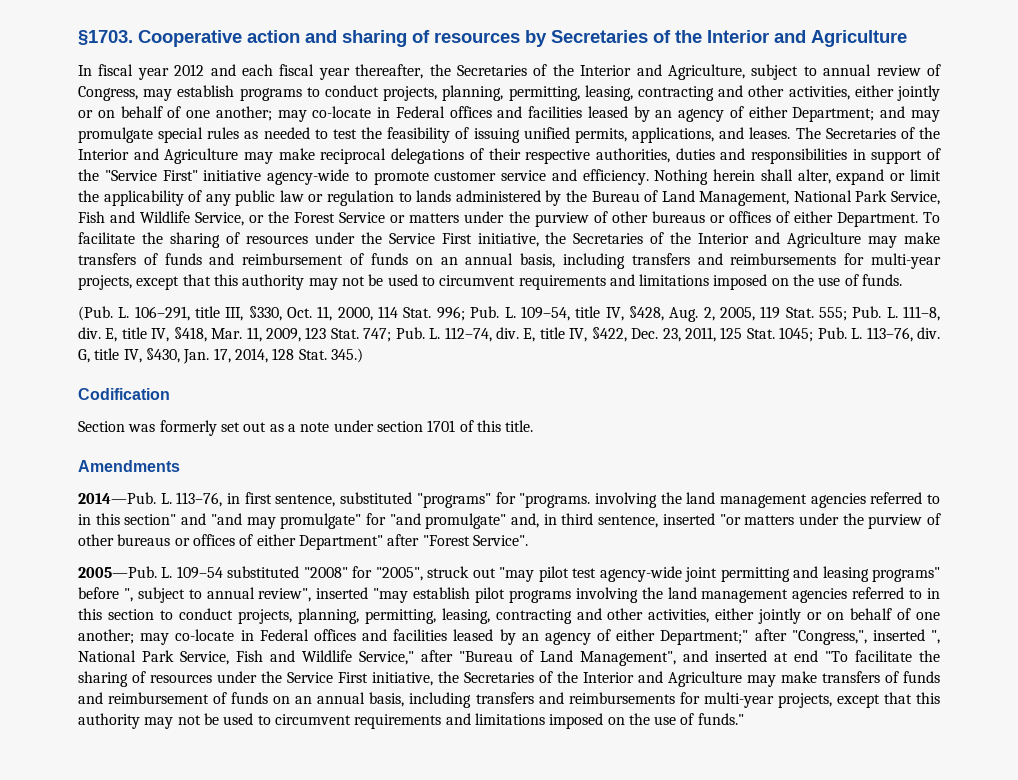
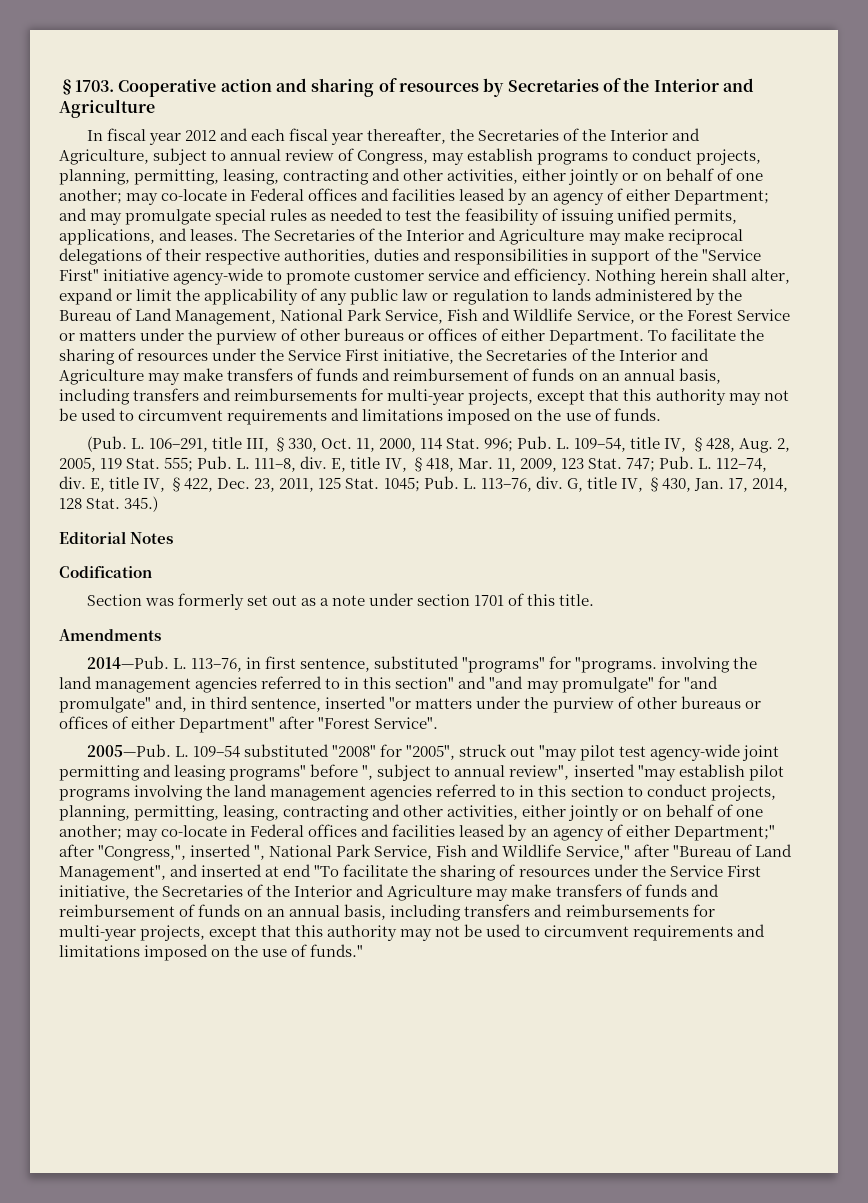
(363, 355) none -> [59,531,174,544] // Editorial Notes

